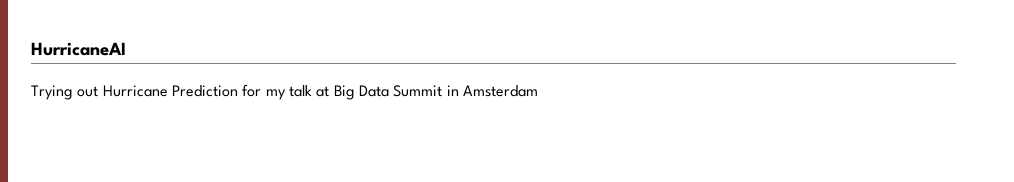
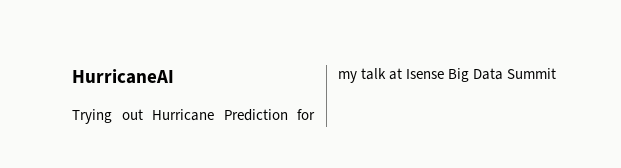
(330, 91) none -> [406,69,445,79] Isense
[446,85,538,97] in Amsterdam -> (557, 73) none

